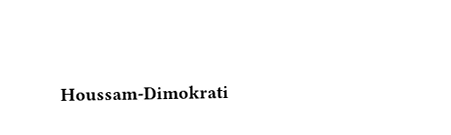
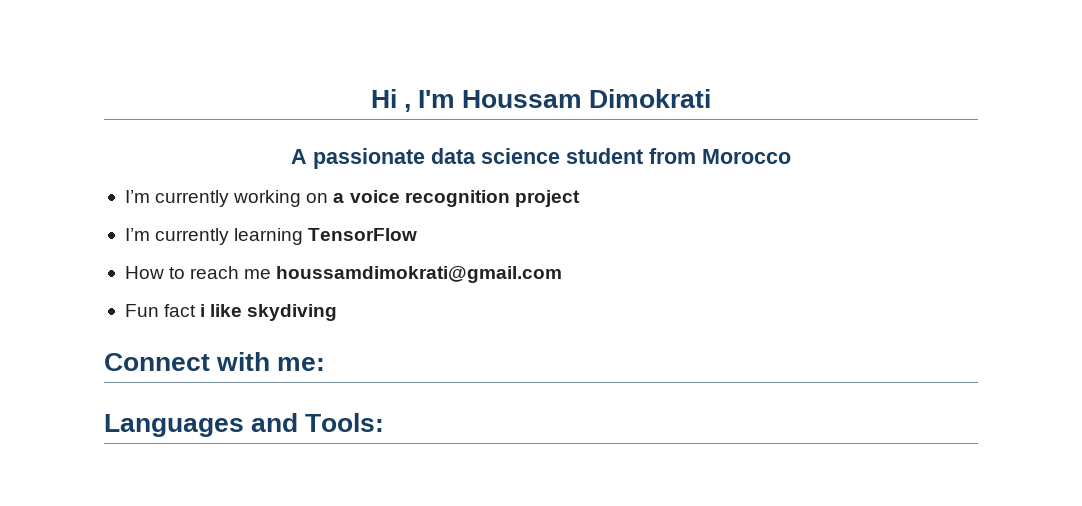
[60,84,229,101] Houssam-Dimokrati -> [370,89,712,112] [291,148,791,169] [124,190,580,207] [124,228,418,245] [124,266,563,283] [124,304,338,321] [104,352,326,371] [104,413,385,437] Hi , I'm Houssam Dimokrati // A passionate data science student from Morocco // I’m currently working on a voice recognition project // I’m currently learning TensorFlow // How to reach me houssamdimokrati@gmail.com // Fun fact i like skydiving // Connect with me: // Languages and Tools:

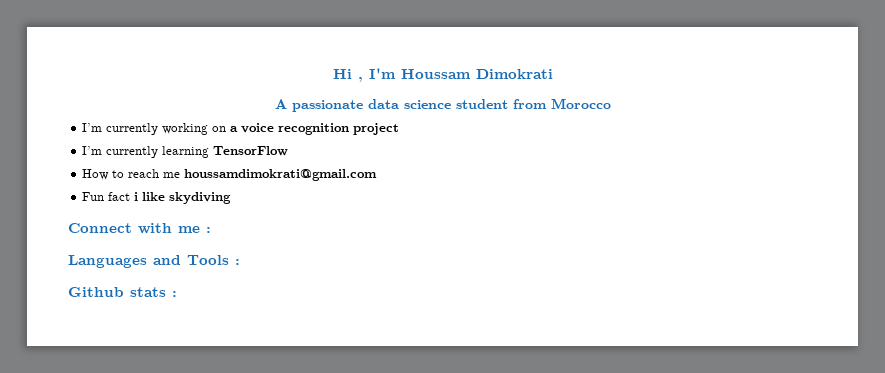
[277,357,326,371] me: -> [178,226,211,233] me :
[305,413,385,432] Tools: -> [187,255,240,265] [68,287,177,297] Tools : // Github stats :

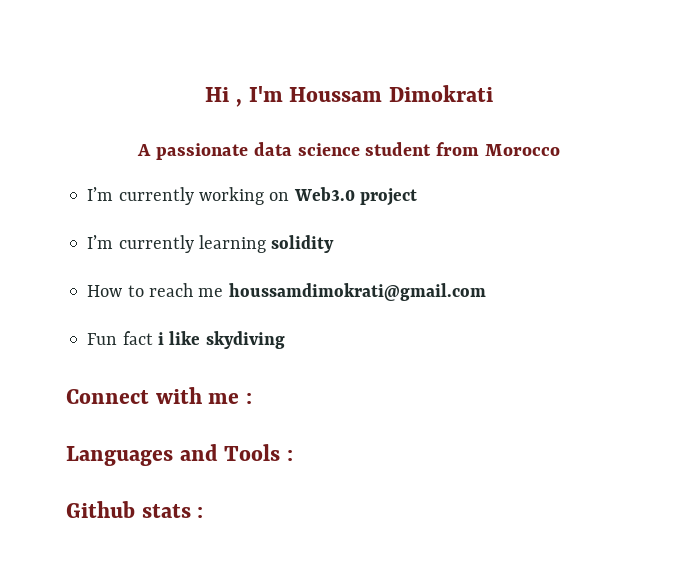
[230,123,350,135] a voice recognition -> [293,187,355,201] Web3.0
[213,146,289,156] TensorFlow -> [271,235,335,253] solidity

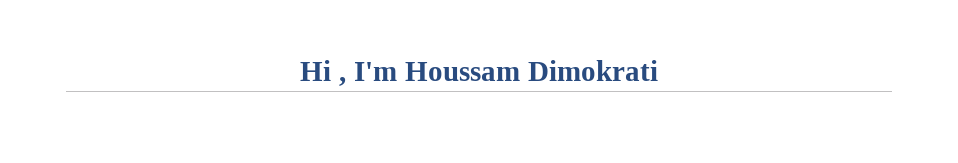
[137,142,560,160] [87,187,417,206] [87,235,335,253] [87,283,486,301] [87,331,285,349] [66,387,252,404] [66,444,293,466] [66,501,204,518] // A passionate data science student from Morocco // I’m currently working on Web3.0 project // I’m currently learning solidity // How to reach me houssamdimokrati@gmail.com // Fun fact i like skydiving // Connect with me : // Languages and Tools : // Github stats : -> (658, 70) none

